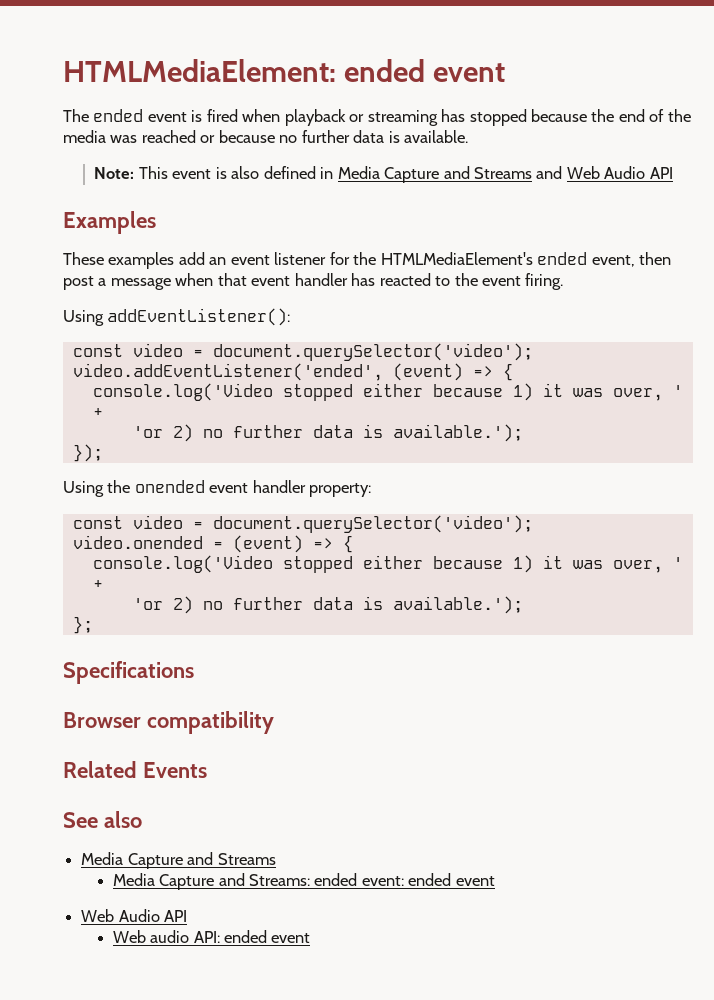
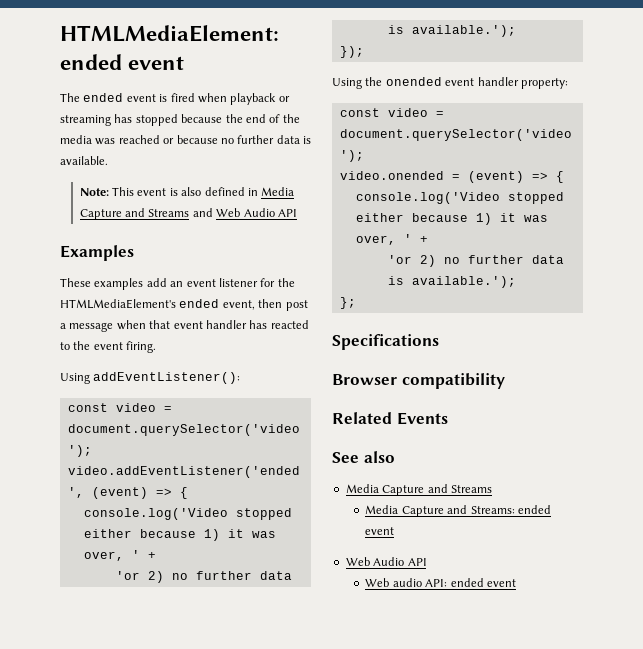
[361,873,452,886] event: ended -> (551, 509) none

